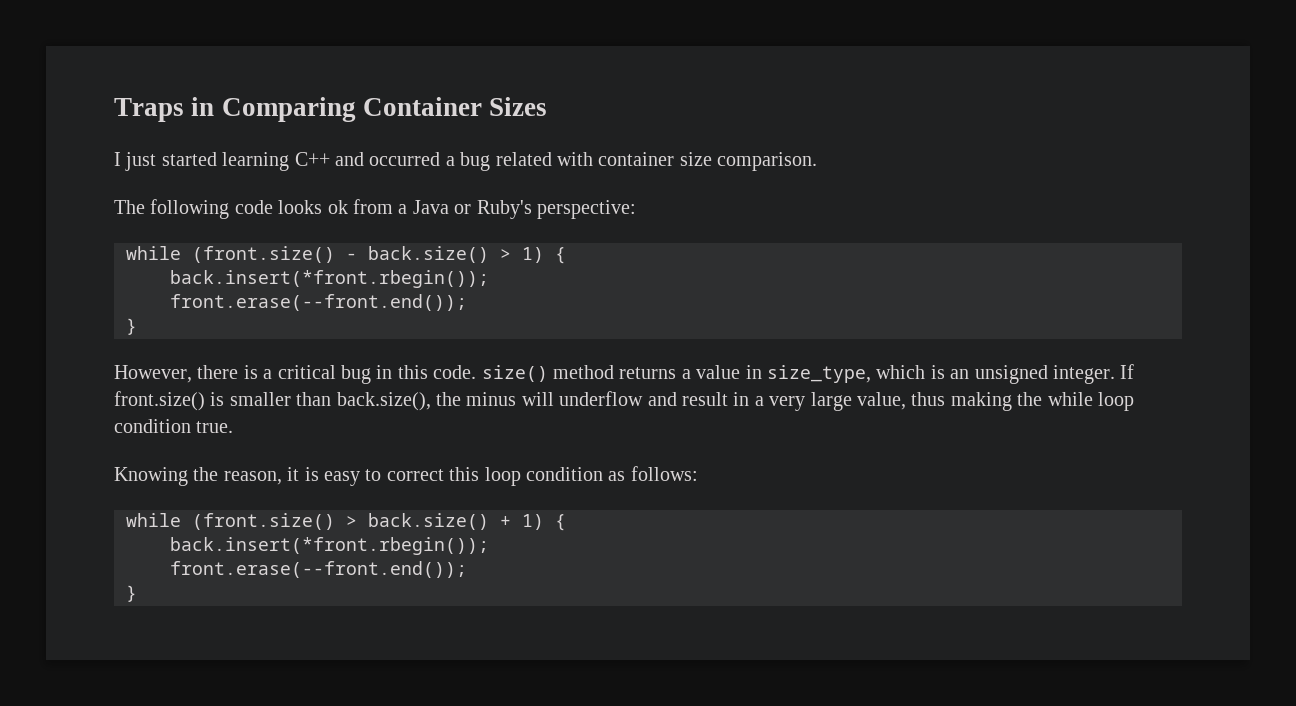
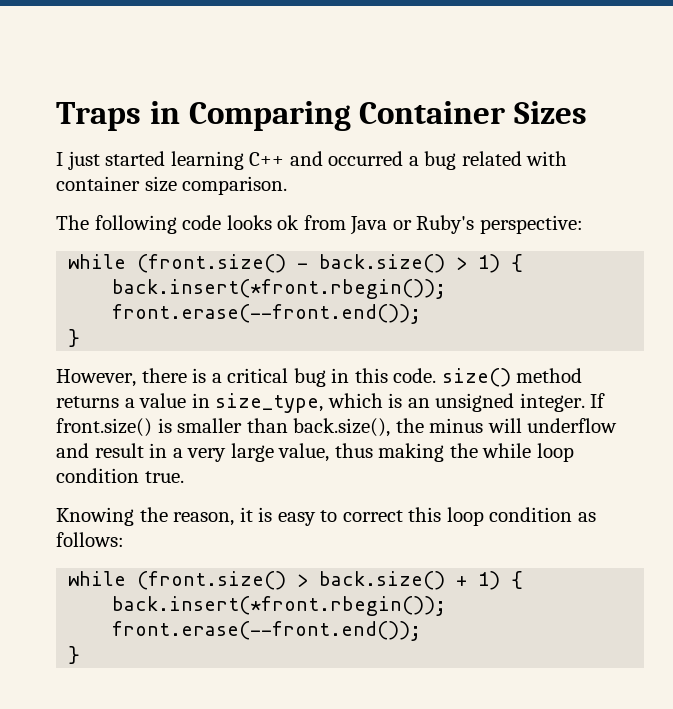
[398,204,408,214] a -> (346, 222) none

